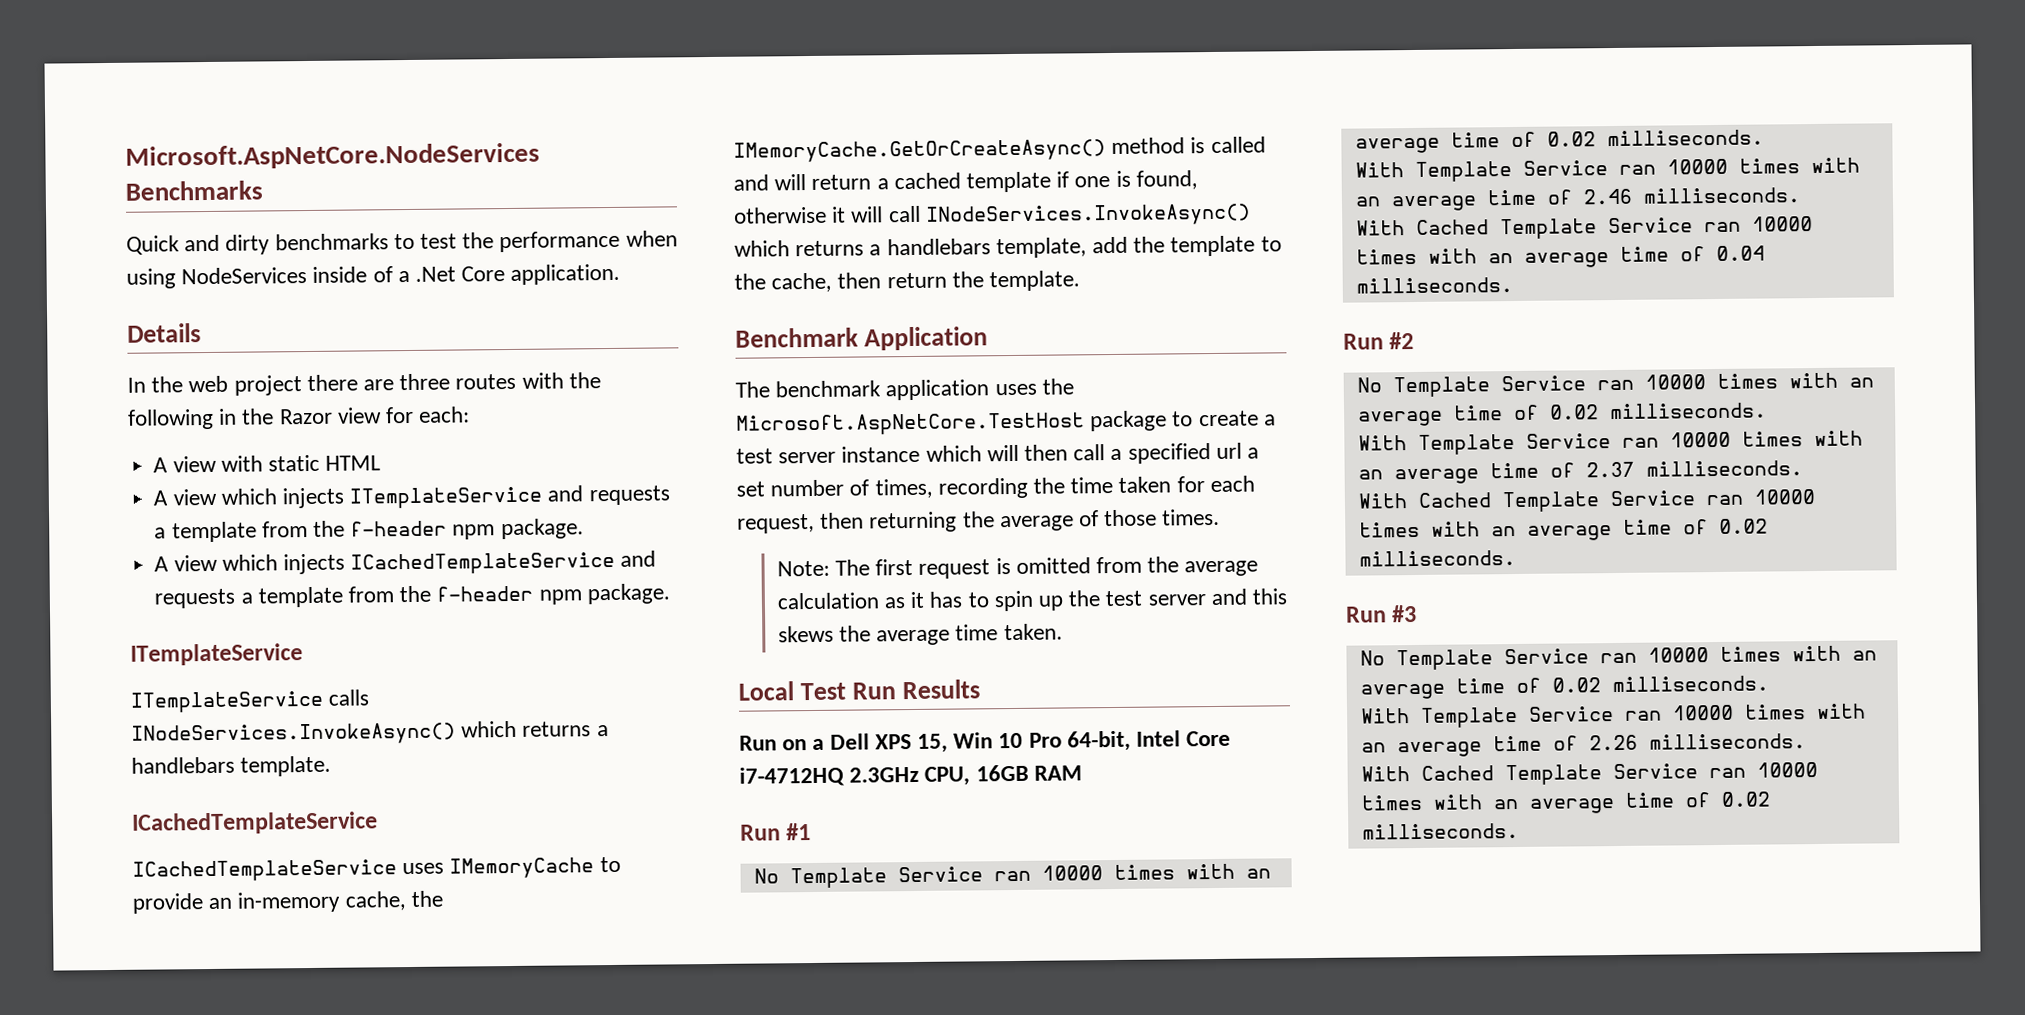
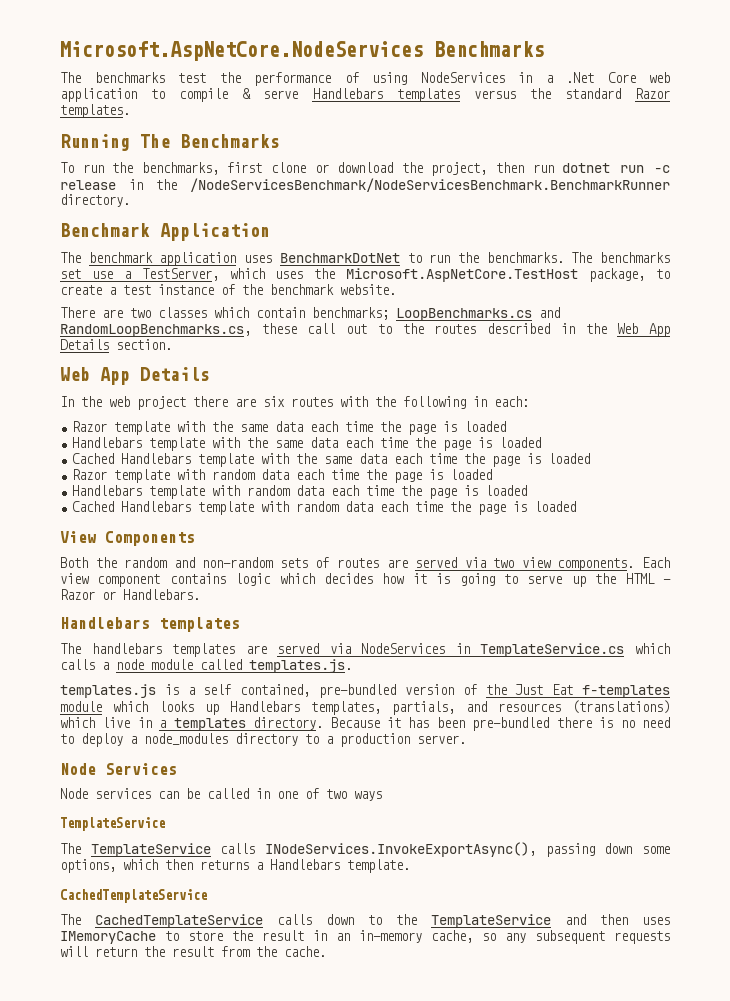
[126,233,415,255] Quick and dirty benchmarks to -> [60,72,165,83] The benchmarks
[625,230,678,247] when -> [344,72,359,83] of
[312,266,393,283] inside of -> [518,72,532,83] in
[510,263,621,285] application. // -> [649,72,670,83] [60,88,671,102] [60,104,130,118] [60,134,280,151] [60,162,671,176] [60,178,670,192] [60,194,130,207] [60,223,270,241] [60,252,670,266] [60,268,670,282] [60,284,396,295] [60,307,560,321] [60,323,671,337] [60,339,172,350] [60,367,130,385] web application to compile & serve Handlebars templates versus the standard Razor templates. // Running The Benchmarks // To run the benchmarks, first clone or download the project, then run dotnet run -c release in the /NodeServicesBenchmark/NodeServicesBenchmark.BenchmarkRunner directory. // Benchmark Application // The benchmark application uses BenchmarkDotNet to run the benchmarks. The benchmarks set use a TestServer, which uses the Microsoft.AspNetCore.TestHost package, to create a test instance of the benchmark website. // There are two classes which contain benchmarks; LoopBenchmarks.cs and RandomLoopBenchmarks.cs, these call out to the routes described in the Web App Details section. // Web App
[399,373,451,391] three -> [263,396,285,407] six
[241,406,471,425] [153,454,382,473] [153,485,670,509] [154,518,584,543] [154,550,657,575] [154,583,670,609] [130,643,303,666] [130,689,370,713] [131,720,609,746] [131,755,332,777] [132,811,378,835] [132,856,621,882] [132,890,443,914] [733,136,1266,163] [733,170,1198,193] [734,203,1251,227] [734,235,1282,259] [734,270,1081,293] [735,326,988,351] [735,378,1074,401] [736,410,1276,436] [736,442,1260,464] [736,475,1255,499] [737,508,1221,534] [776,556,1259,579] [776,588,1287,612] [777,623,1063,646] [738,679,980,701] [739,730,1232,753] [739,764,1082,787] [740,823,812,841] [753,863,1271,889] [1354,129,1764,154] [1354,157,1860,182] [1354,187,1801,212] [1355,216,1813,240] [1355,245,1765,268] [1355,277,1513,294] [1343,331,1415,350] [1356,372,1874,398] [1357,402,1767,427] [1357,430,1863,455] [1357,460,1803,485] [1357,489,1816,513] [1358,518,1768,541] [1358,549,1516,567] [1346,604,1418,623] [1359,645,1877,671] [1359,675,1769,700] [1360,703,1866,728] [1360,733,1806,758] [1360,762,1818,786] [1360,791,1771,814] [1361,822,1519,840] the Razor view for each: // A view with static HTML // A view which injects ITemplateService and requests a template from the f-header npm package. // A view which injects ICachedTemplateService and requests a template from the f-header npm package. // ITemplateService // ITemplateService calls INodeServices.InvokeAsync() which returns a handlebars template. // ICachedTemplateService // ICachedTemplateService uses IMemoryCache to provide an in-memory cache, the IMemoryCache.GetOrCreateAsync() method is called and will return a cached template if one is found, otherwise it will call INodeServices.InvokeAsync() which returns a handlebars template, add the template to the cache, then return the template. // Benchmark Application // The benchmark application uses the Microsoft.AspNetCore.TestHost package to create a test server instance which will then call a specified url a set number of times, recording the time taken for each request, then returning the average of those times. // Note: The first request is omitted from the average calculation as it has to spin up the test server and this skews the average time taken. // Local Test Run Results // Run on a Dell XPS 15, Win 10 Pro 64-bit, Intel Core i7-4712HQ 2.3GHz CPU, 16GB RAM // Run #1 // No Template Service ran 10000 times with an average time of 0.02 milliseconds. // With Template Service ran 10000 times with an average time of 2.46 milliseconds. // With Cached Template Service ran 10000 times with an average time of 0.04 milliseconds. // Run #2 // No Template Service ran 10000 times with an average time of 0.02 milliseconds. // With Template Service ran 10000 times with an average time of 2.37 milliseconds. // With Cached Template Service ran 10000 times with an average time of 0.02 milliseconds. // Run #3 // No Template Service ran 10000 times with an average time of 0.02 milliseconds. // With Template Service ran 10000 times with an average time of 2.26 milliseconds. // With Cached Template Service ran 10000 times with an average time of 0.02 milliseconds. -> [494,396,529,407] [72,421,507,435] [72,437,542,451] [72,453,591,467] [72,469,493,483] [72,485,528,499] [72,501,577,515] [60,531,195,546] [60,557,670,571] [60,573,671,587] [60,589,200,600] [60,617,240,632] [60,643,670,657] [60,659,352,673] [60,684,670,698] [60,700,670,715] [60,717,671,731] [60,733,466,747] [60,763,177,775] [60,788,382,801] [60,817,165,831] [60,842,670,857] [60,859,410,873] [60,889,207,903] [60,914,670,928] [60,930,670,944] [60,946,326,957] each: // Razor template with the same data each time the page is loaded // Handlebars template with the same data each time the page is loaded // Cached Handlebars template with the same data each time the page is loaded // Razor template with random data each time the page is loaded // Handlebars template with random data each time the page is loaded // Cached Handlebars template with random data each time the page is loaded // View Components // Both the random and non-random sets of routes are served via two view components. Each view component contains logic which decides how it is going to serve up the HTML — Razor or Handlebars. // Handlebars templates // The handlebars templates are served via NodeServices in TemplateService.cs which calls a node module called templates.js. // templates.js is a self contained, pre-bundled version of the Just Eat f-templates module which looks up Handlebars templates, partials, and resources (translations) which live in a templates directory. Because it has been pre-bundled there is no need to deploy a node_modules directory to a production server. // Node Services // Node services can be called in one of two ways // TemplateService // The TemplateService calls INodeServices.InvokeExportAsync(), passing down some options, which then returns a Handlebars template. // CachedTemplateService // The CachedTemplateService calls down to the TemplateService and then uses IMemoryCache to store the result in an in-memory cache, so any subsequent requests will return the result from the cache.

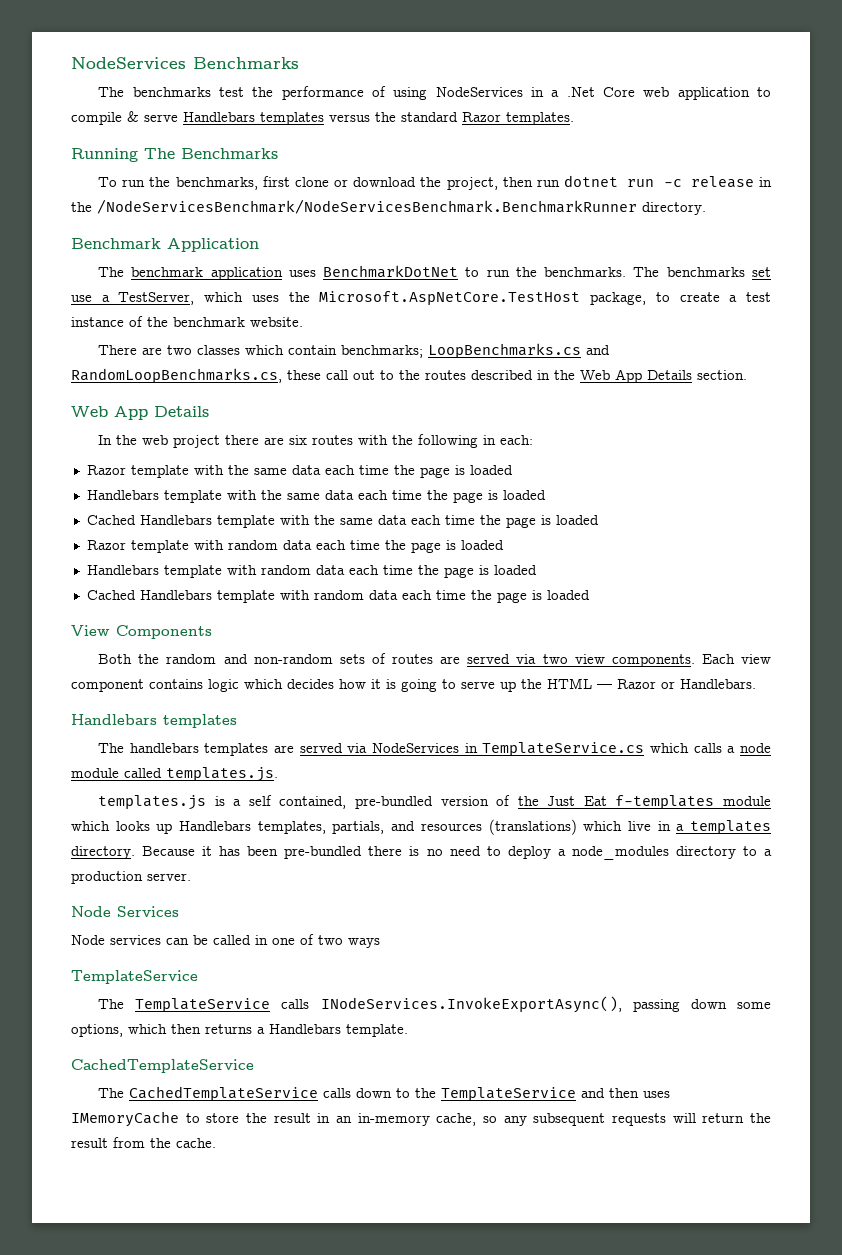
[60,41,423,61] Microsoft.AspNetCore.NodeServices -> [71,57,186,69] NodeServices

